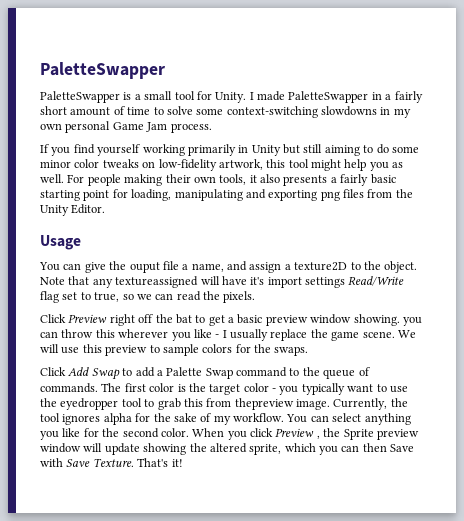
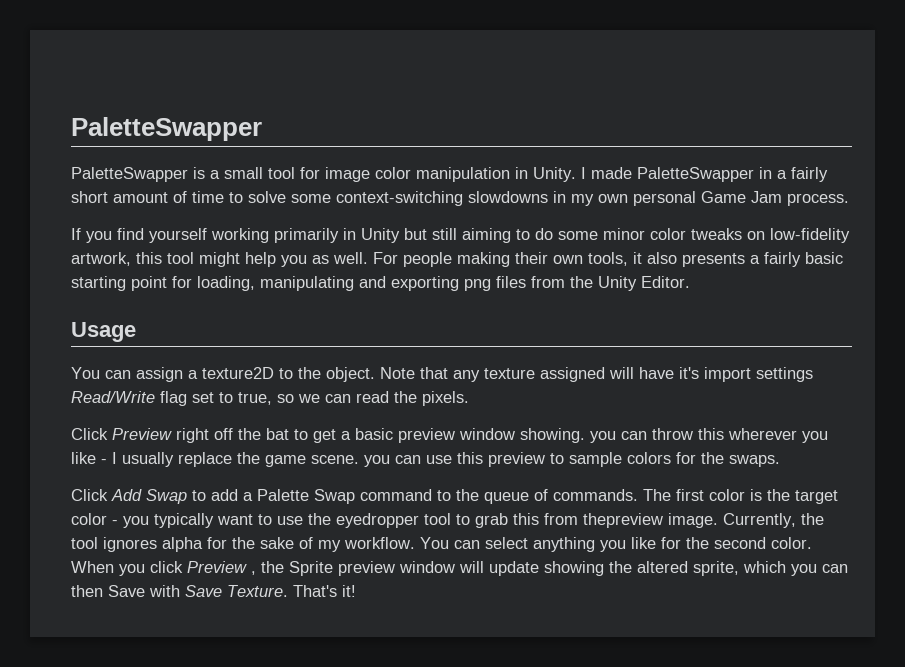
(212, 95) none -> [325,167,528,182] image color manipulation in
[84,261,247,273] give the ouput file a name, and -> (131, 374) none
[115,276,199,288] textureassigned -> [484,367,605,382] texture assigned
[397,330,416,338] [40,344,59,353] We will -> [364,455,421,467] you can

